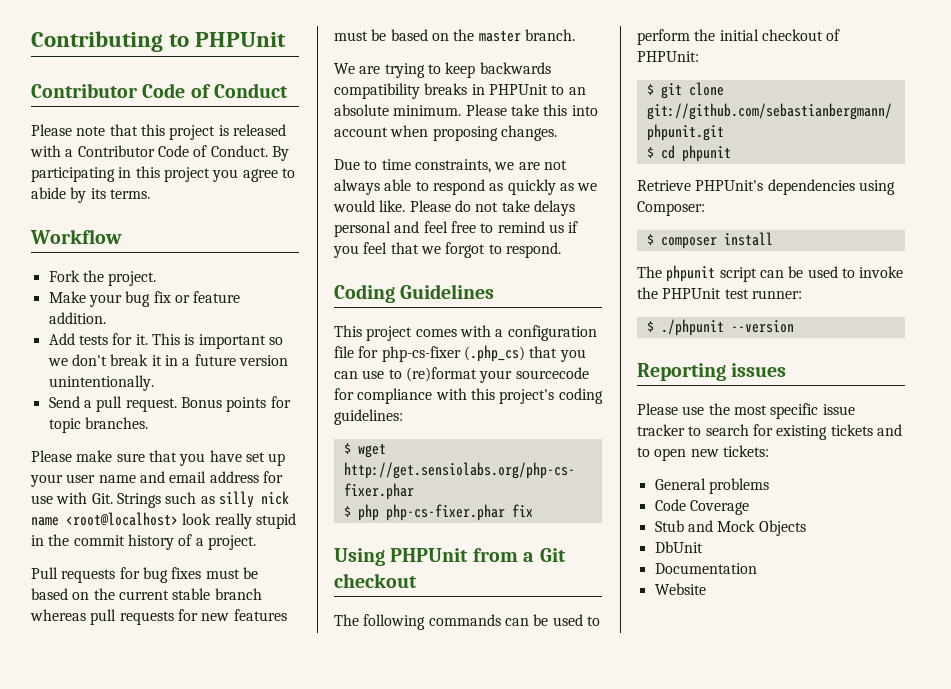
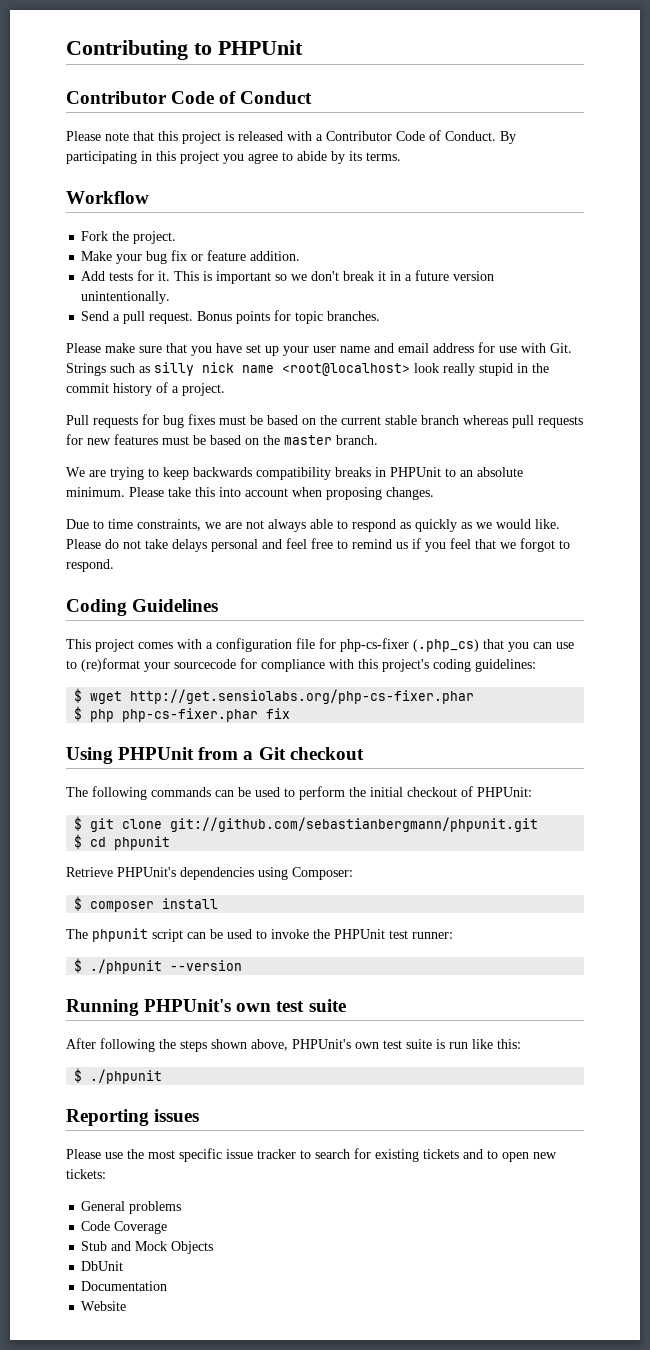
(794, 326) none -> [66,999,346,1016] [66,1038,521,1052] [74,1068,163,1084] // Running PHPUnit's own test suite // After following the steps shown above, PHPUnit's own test suite is run like this: // $ ./phpunit

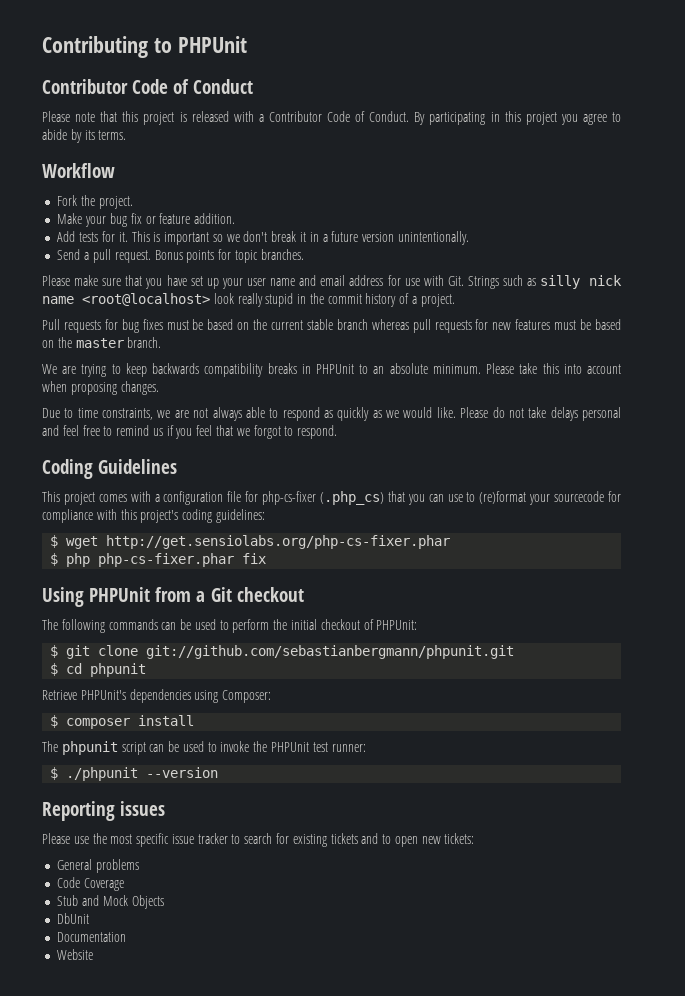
[66,999,346,1016] [66,1038,521,1052] [74,1068,163,1084] // Running PHPUnit's own test suite // After following the steps shown above, PHPUnit's own test suite is run like this: // $ ./phpunit -> (219, 772) none

